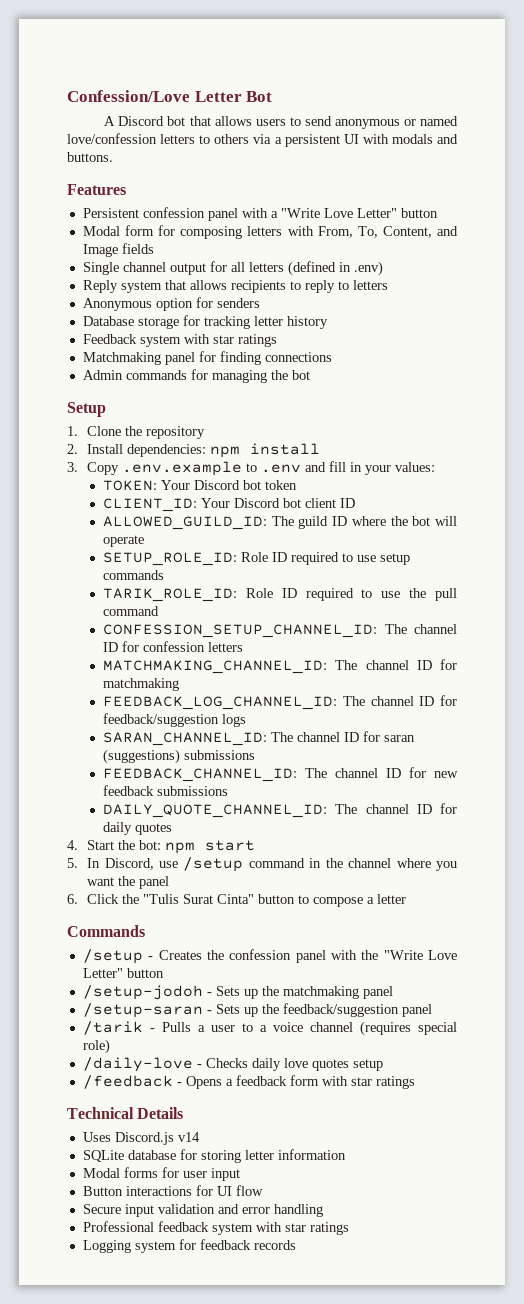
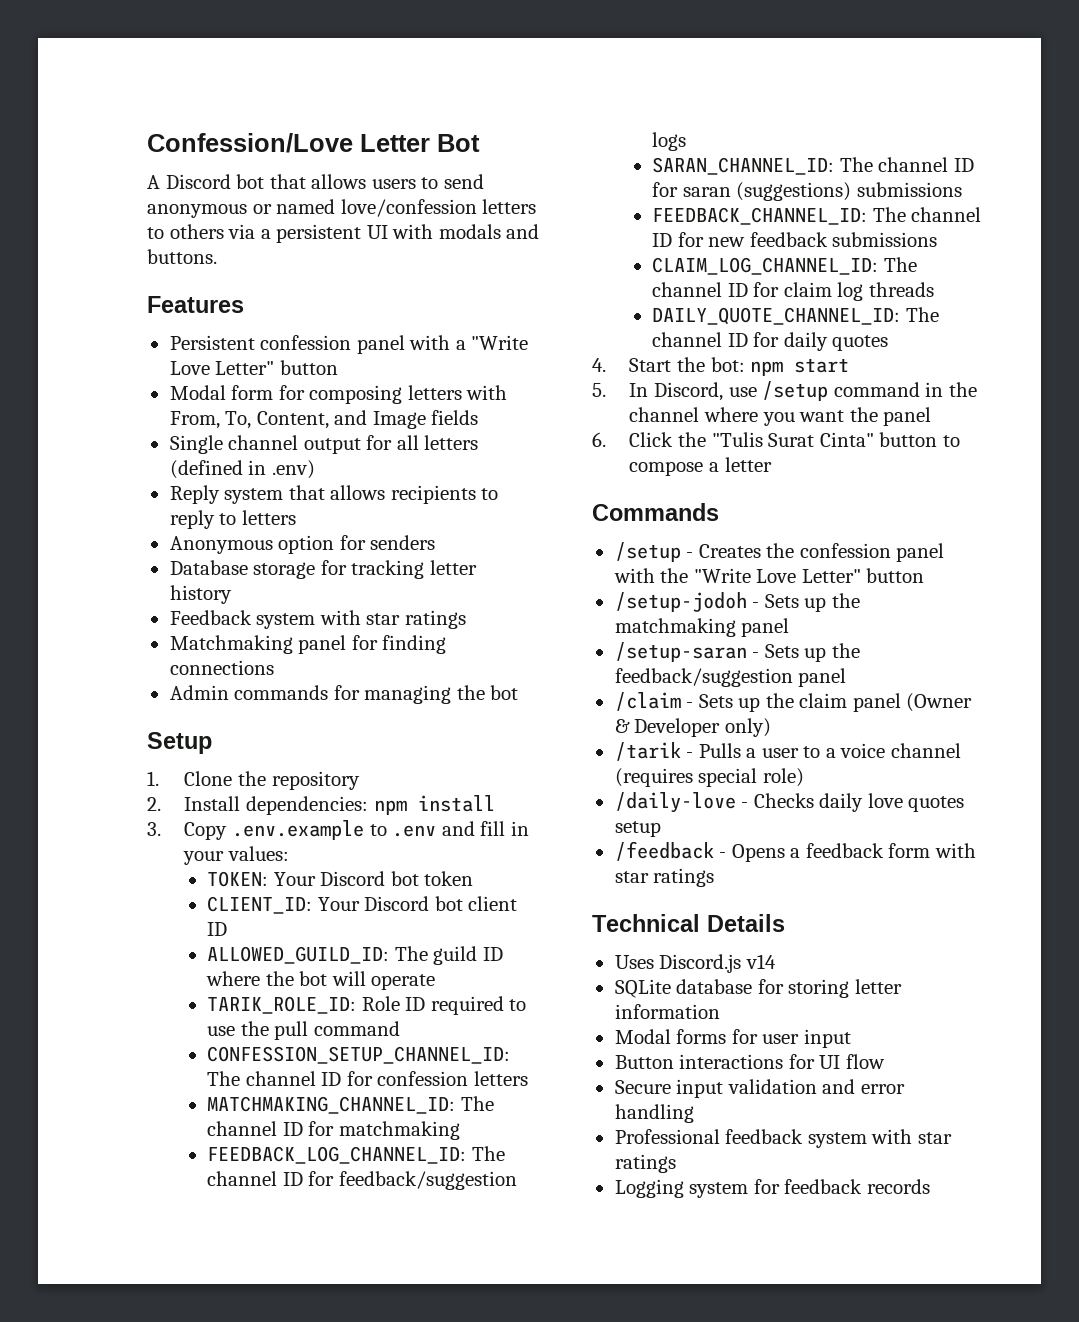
[103,552,411,566] [103,570,165,580] // SETUP_ROLE_ID: Role ID required to use setup commands -> (436, 982) none
(229, 791) none -> [652,257,917,275] [652,282,934,301] // CLAIM_LOG_CHANNEL_ID: The channel ID for claim log threads
(432, 1010) none -> [614,692,973,712] [614,718,771,737] // /claim - Sets up the claim panel (Owner & Developer only)

